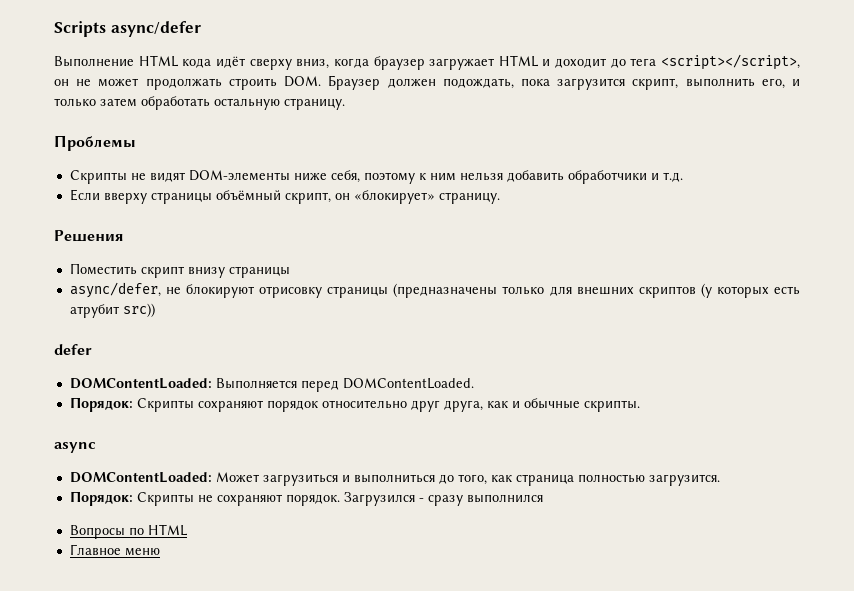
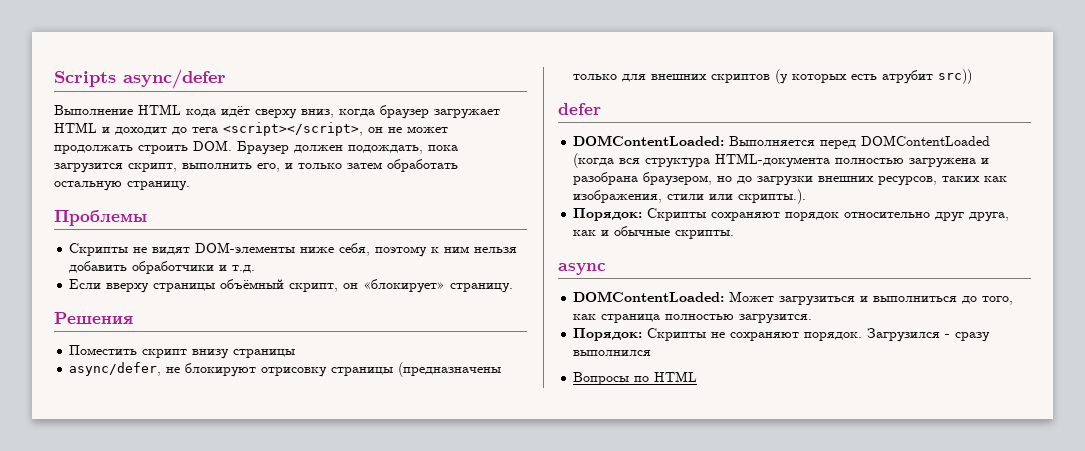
[342,378,474,389] DOMContentLoaded. -> [861,135,991,146] [573,153,990,168] [573,172,1008,186] [573,189,807,204] DOMContentLoaded (когда вся структура HTML-документа полностью загружена и разобрана браузером, но до загрузки внешних ресурсов, таких как изображения, стили или скрипты.).
[69,544,160,556] // Главное меню -> (698, 376) none

